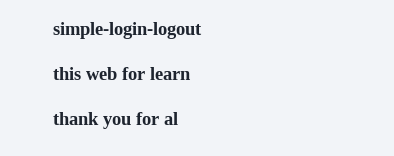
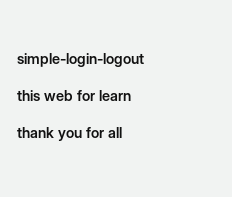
[164,112,178,125] al -> [107,127,122,138] all

